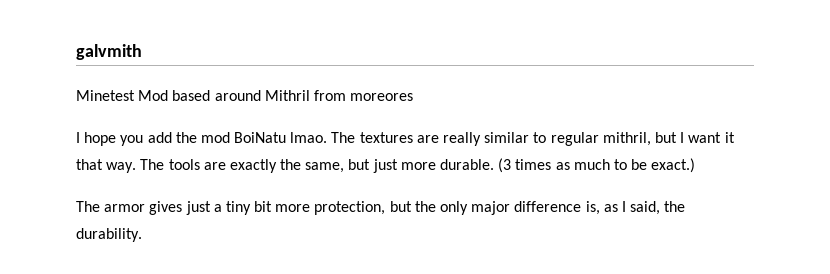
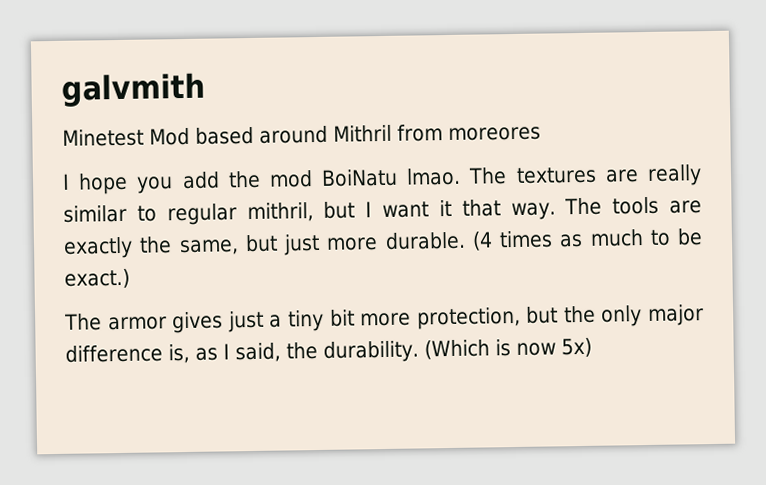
[498,158,512,173] (3 -> [471,231,493,251] (4
(142, 235) none -> [423,337,592,360] (Which is now 5x)

